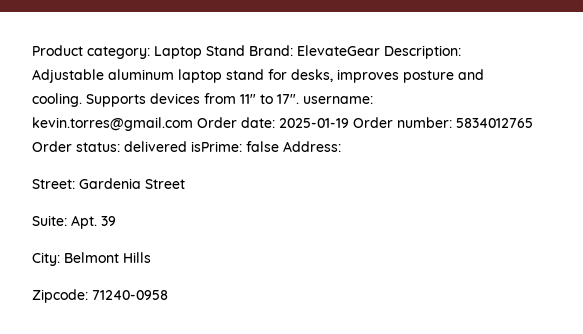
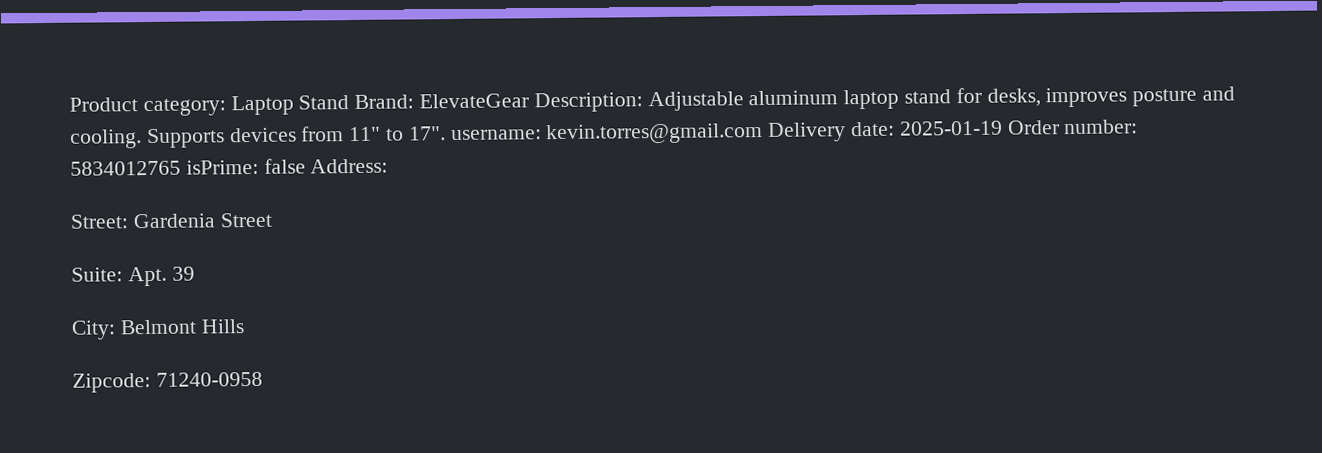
[197,117,237,128] Order -> [767,122,847,142] Delivery
[32,141,187,152] Order status: delivered -> (181, 168) none

